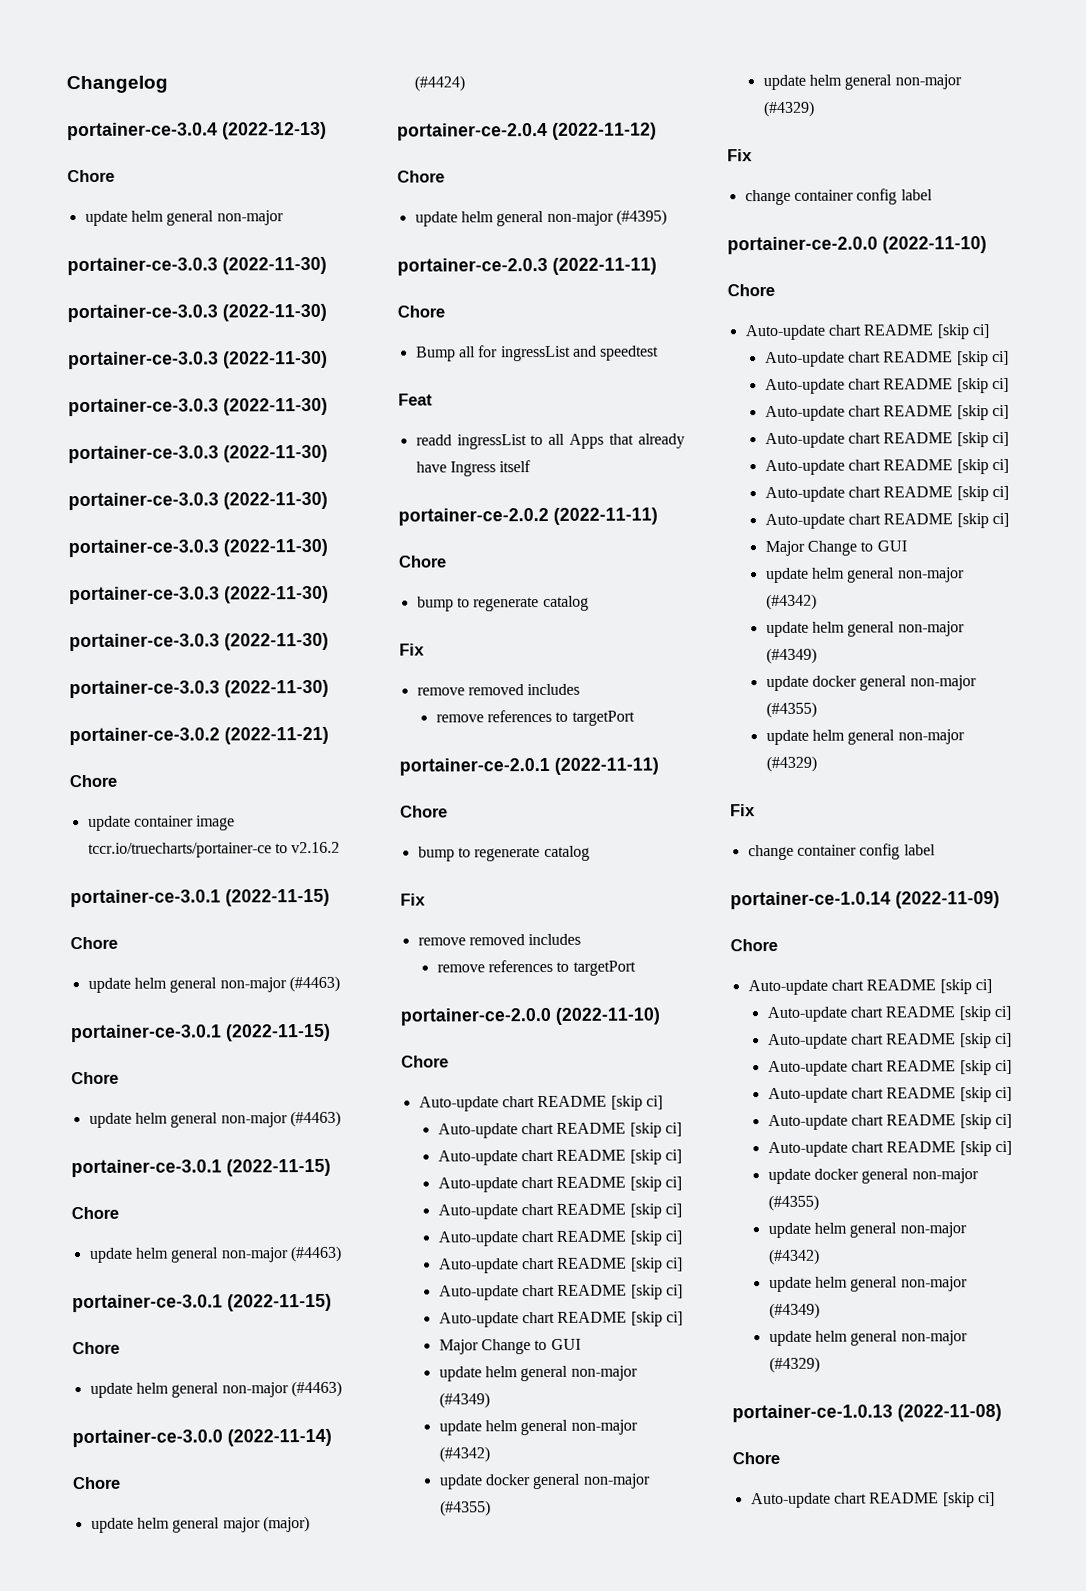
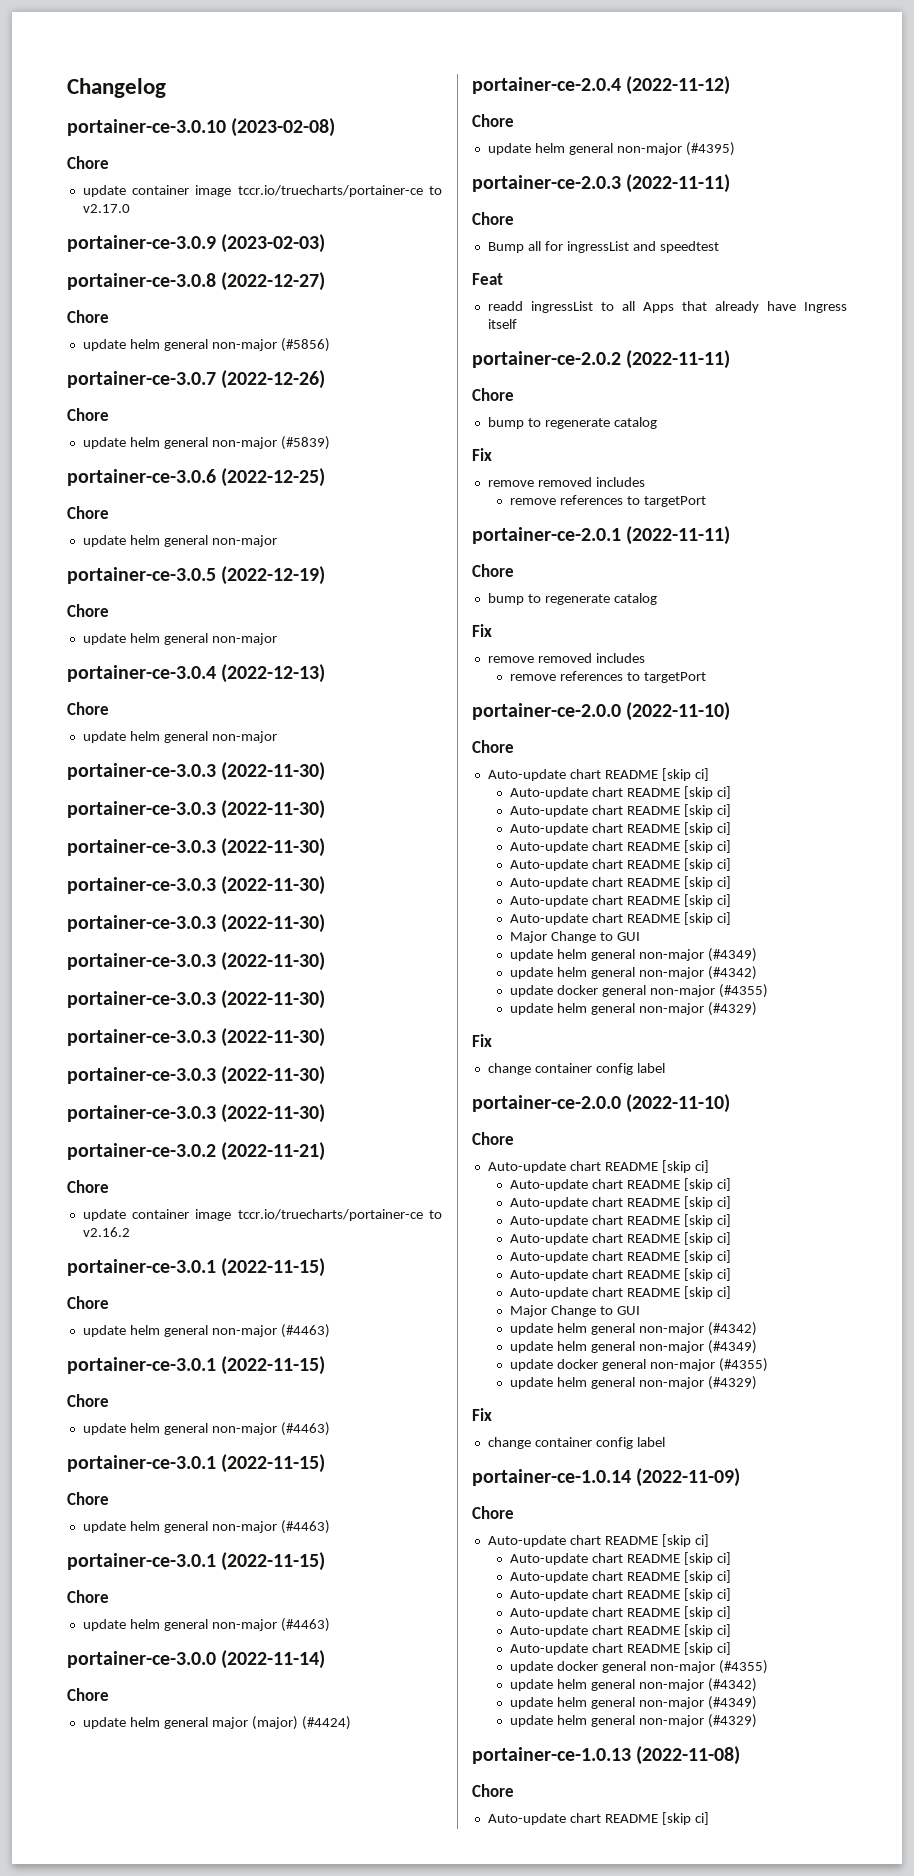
(168, 84) none -> [67,118,336,137] [67,156,109,169] [82,185,443,197] [82,204,130,213] [67,234,326,253] [67,272,326,291] [67,310,109,323] [82,338,330,352] [67,370,326,389] [67,408,109,421] [82,436,330,450] [67,468,326,487] [67,506,109,519] [82,535,277,547] [67,566,326,585] [67,604,109,617] [82,633,277,645] // portainer-ce-3.0.10 (2023-02-08) // Chore // update container image tccr.io/truecharts/portainer-ce to v2.17.0 // portainer-ce-3.0.9 (2023-02-03) // portainer-ce-3.0.8 (2022-12-27) // Chore // update helm general non-major (#5856) // portainer-ce-3.0.7 (2022-12-26) // Chore // update helm general non-major (#5839) // portainer-ce-3.0.6 (2022-12-25) // Chore // update helm general non-major // portainer-ce-3.0.5 (2022-12-19) // Chore // update helm general non-major

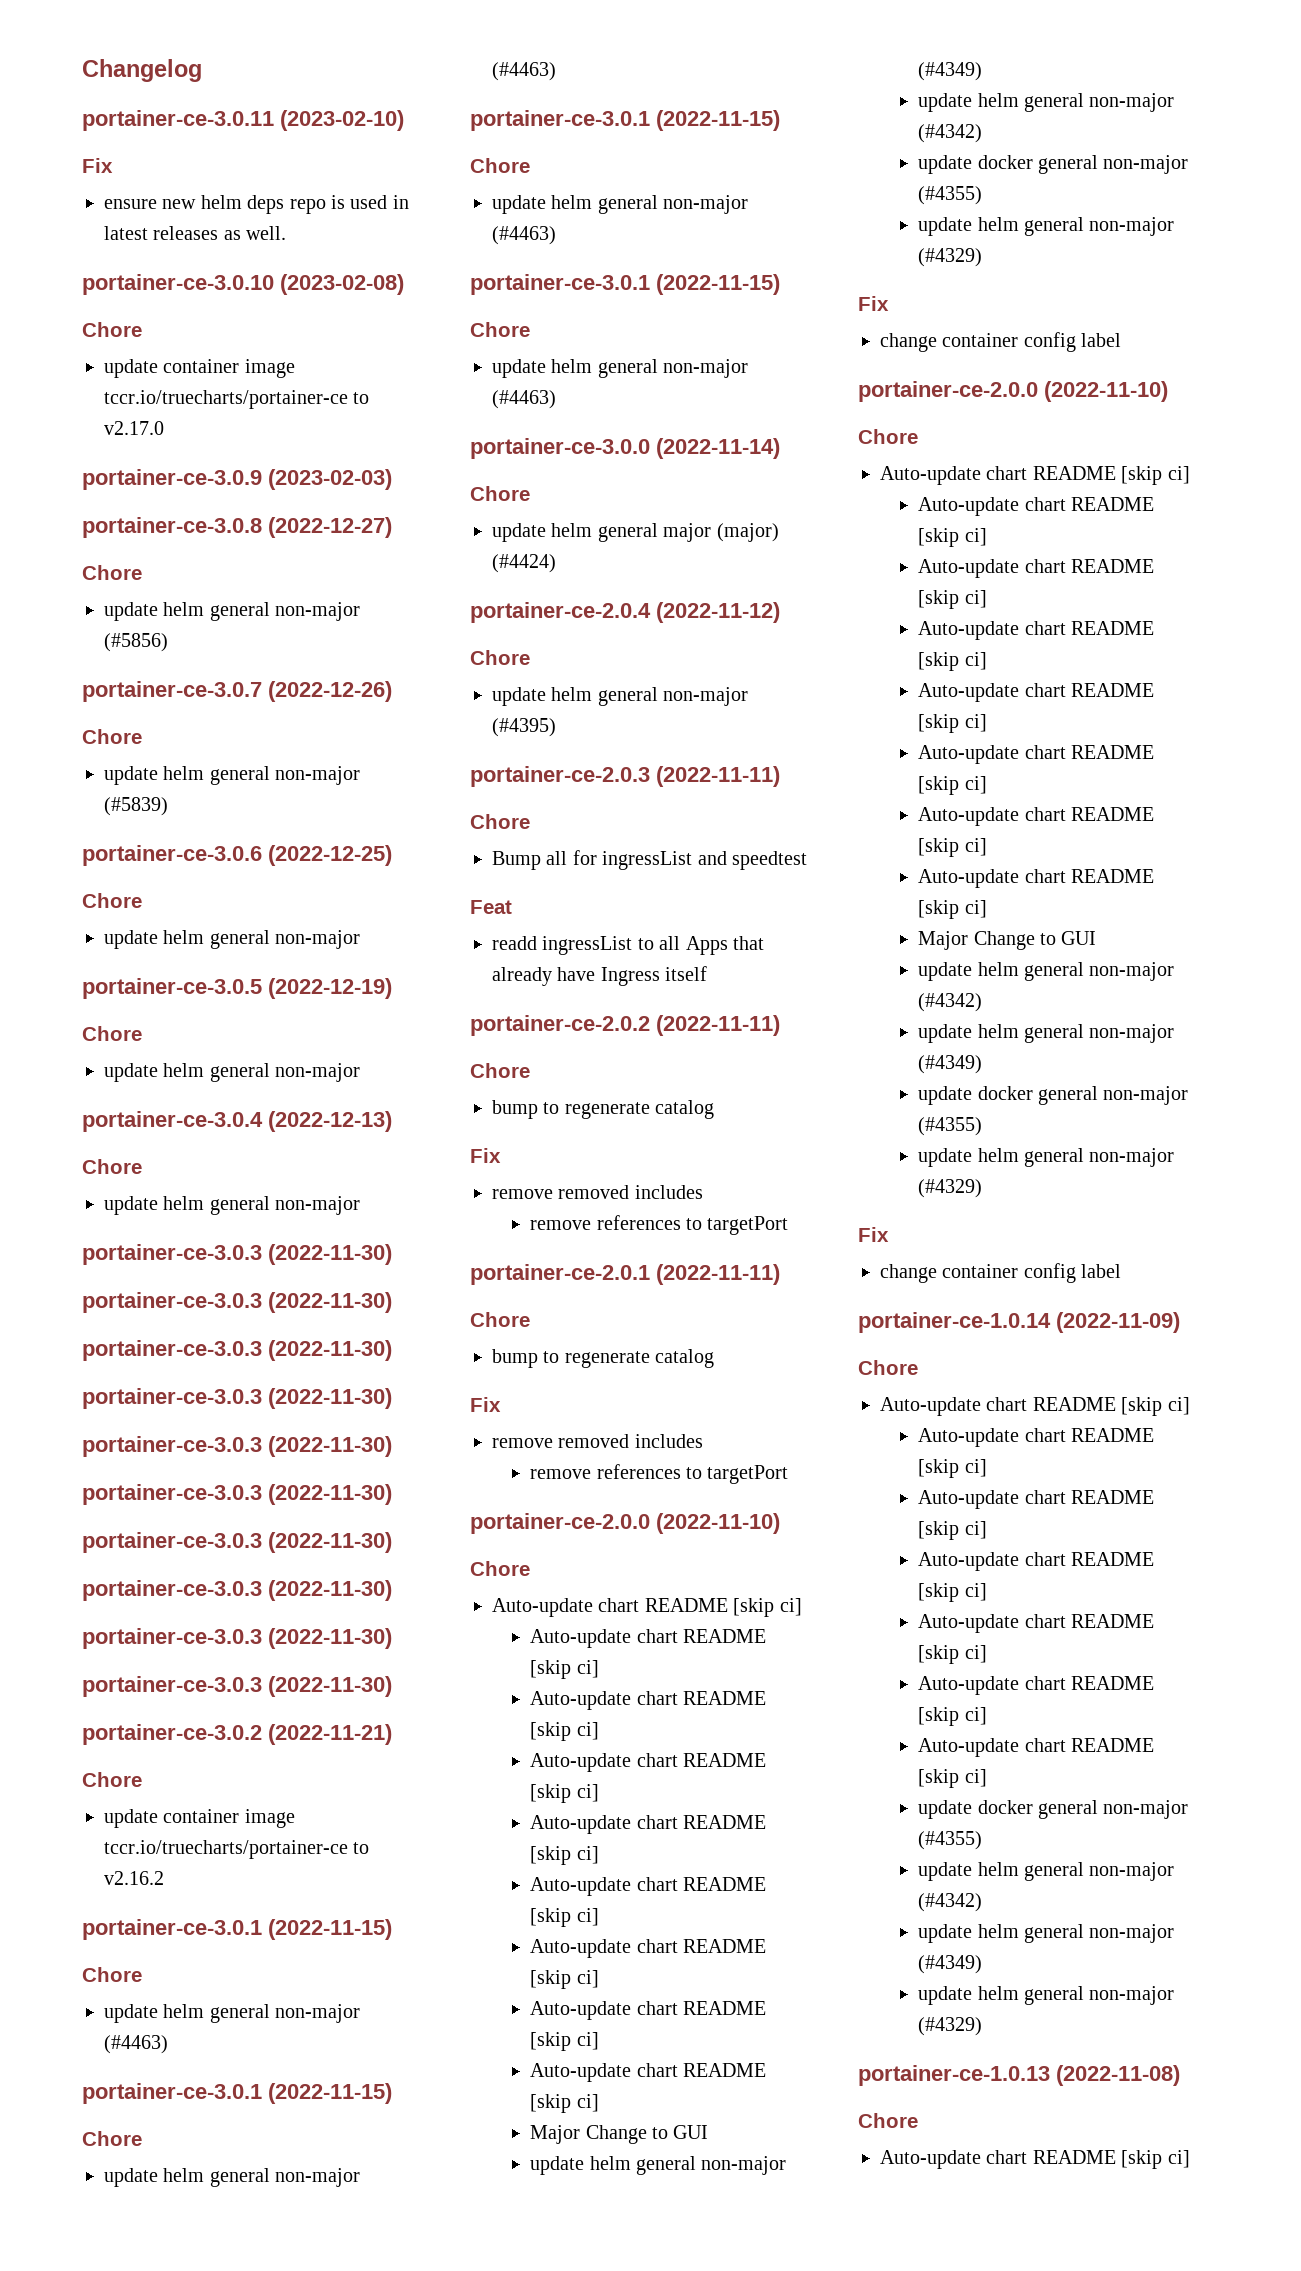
(166, 88) none -> [82,110,404,131] [82,158,113,173] [104,195,409,214] [104,226,287,240] // portainer-ce-3.0.11 (2023-02-10) // Fix // ensure new helm deps repo is used in latest releases as well.

